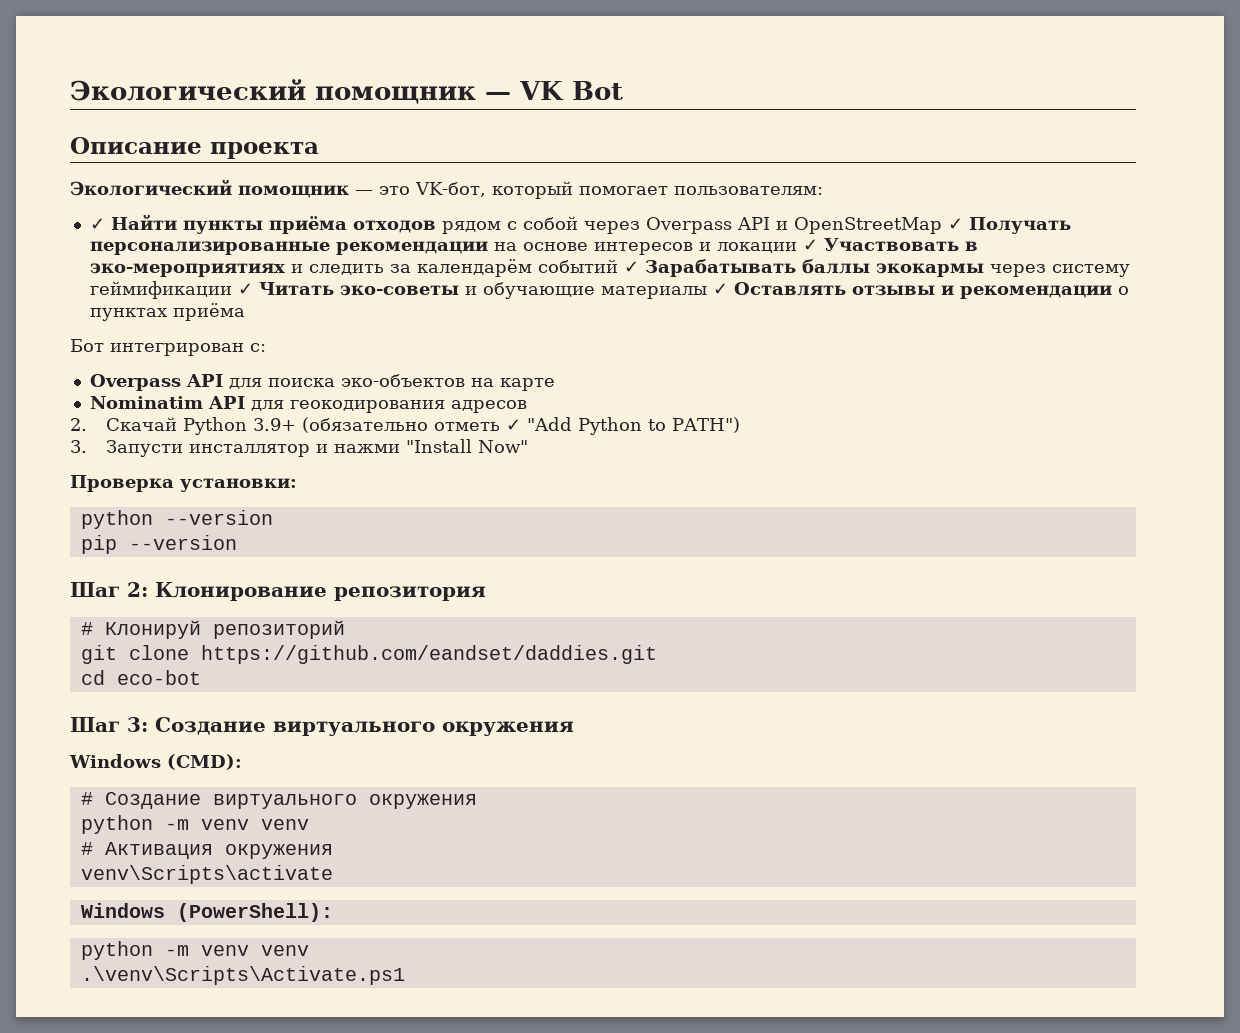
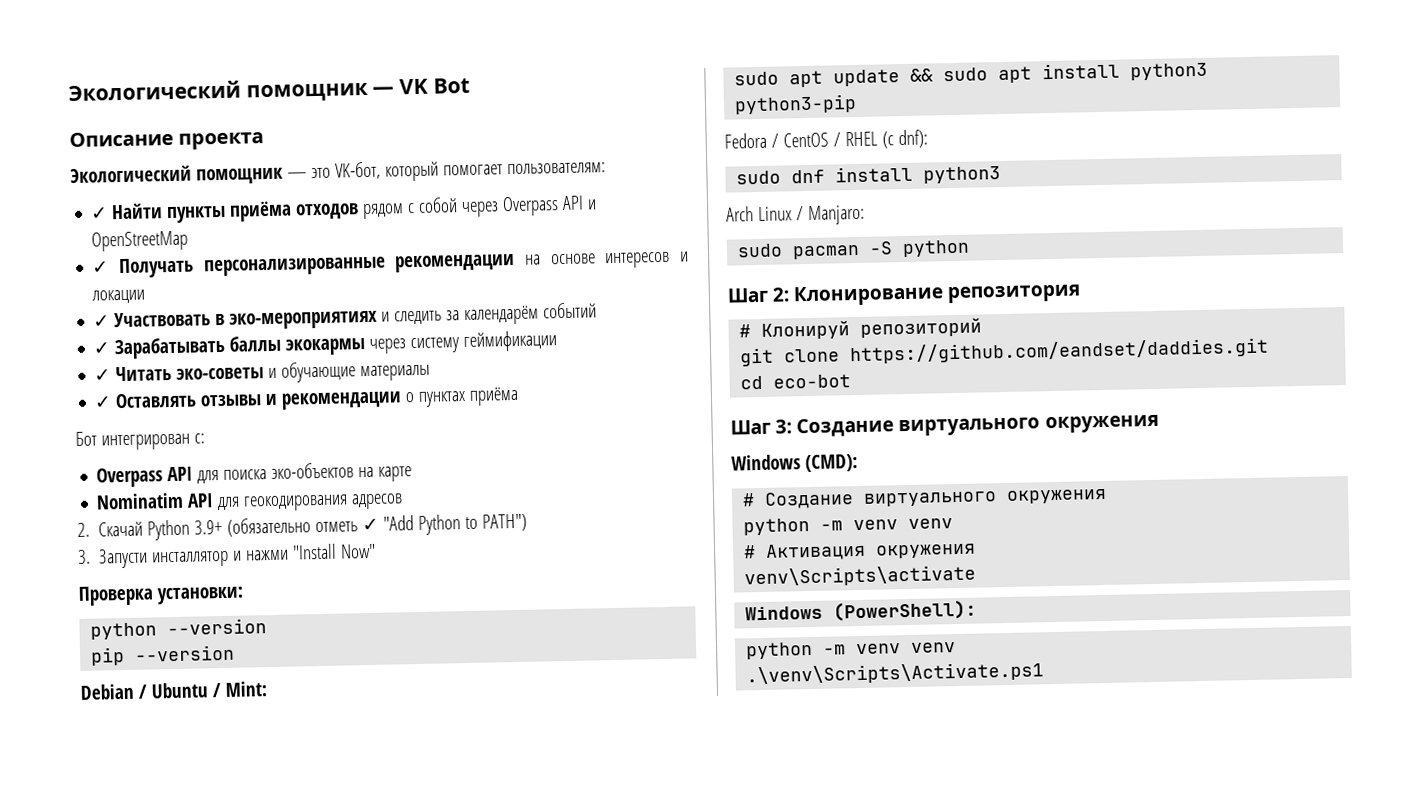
(942, 225) none -> (189, 241) //
(797, 247) none -> (146, 296) //
(618, 266) none -> (598, 310) //
(232, 290) none -> (558, 341) //
(707, 292) none -> (431, 373) //
(237, 542) none -> [80,681,267,700] [734,62,1209,88] [734,93,858,115] [724,129,928,149] [736,165,1002,185] [726,204,865,225] [737,239,971,260] // Debian / Ubuntu / Mint: // sudo apt update && sudo apt install python3 python3-pip // Fedora / CentOS / RHEL (с dnf): // sudo dnf install python3 // Arch Linux / Manjaro: // sudo pacman -S python

